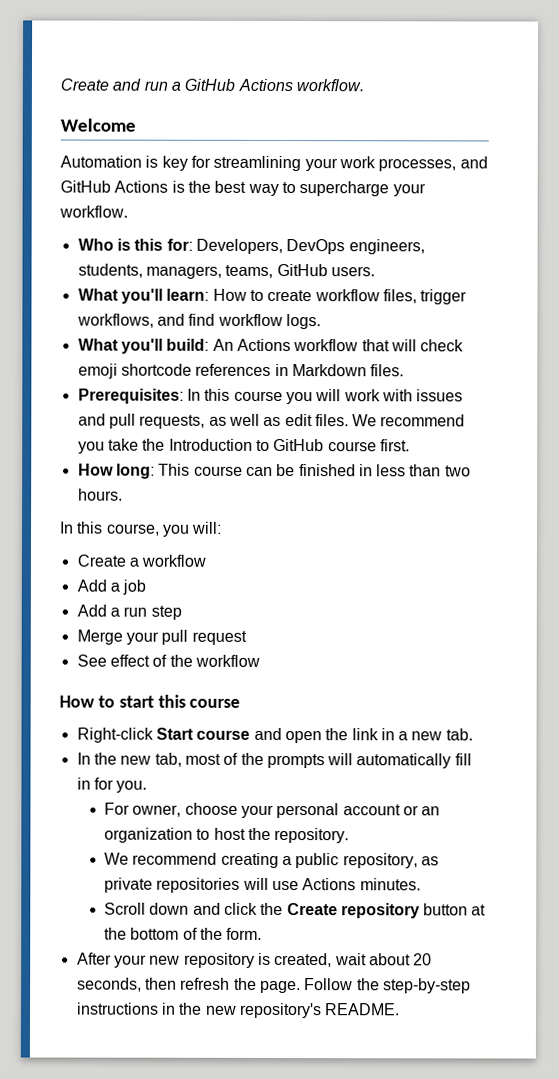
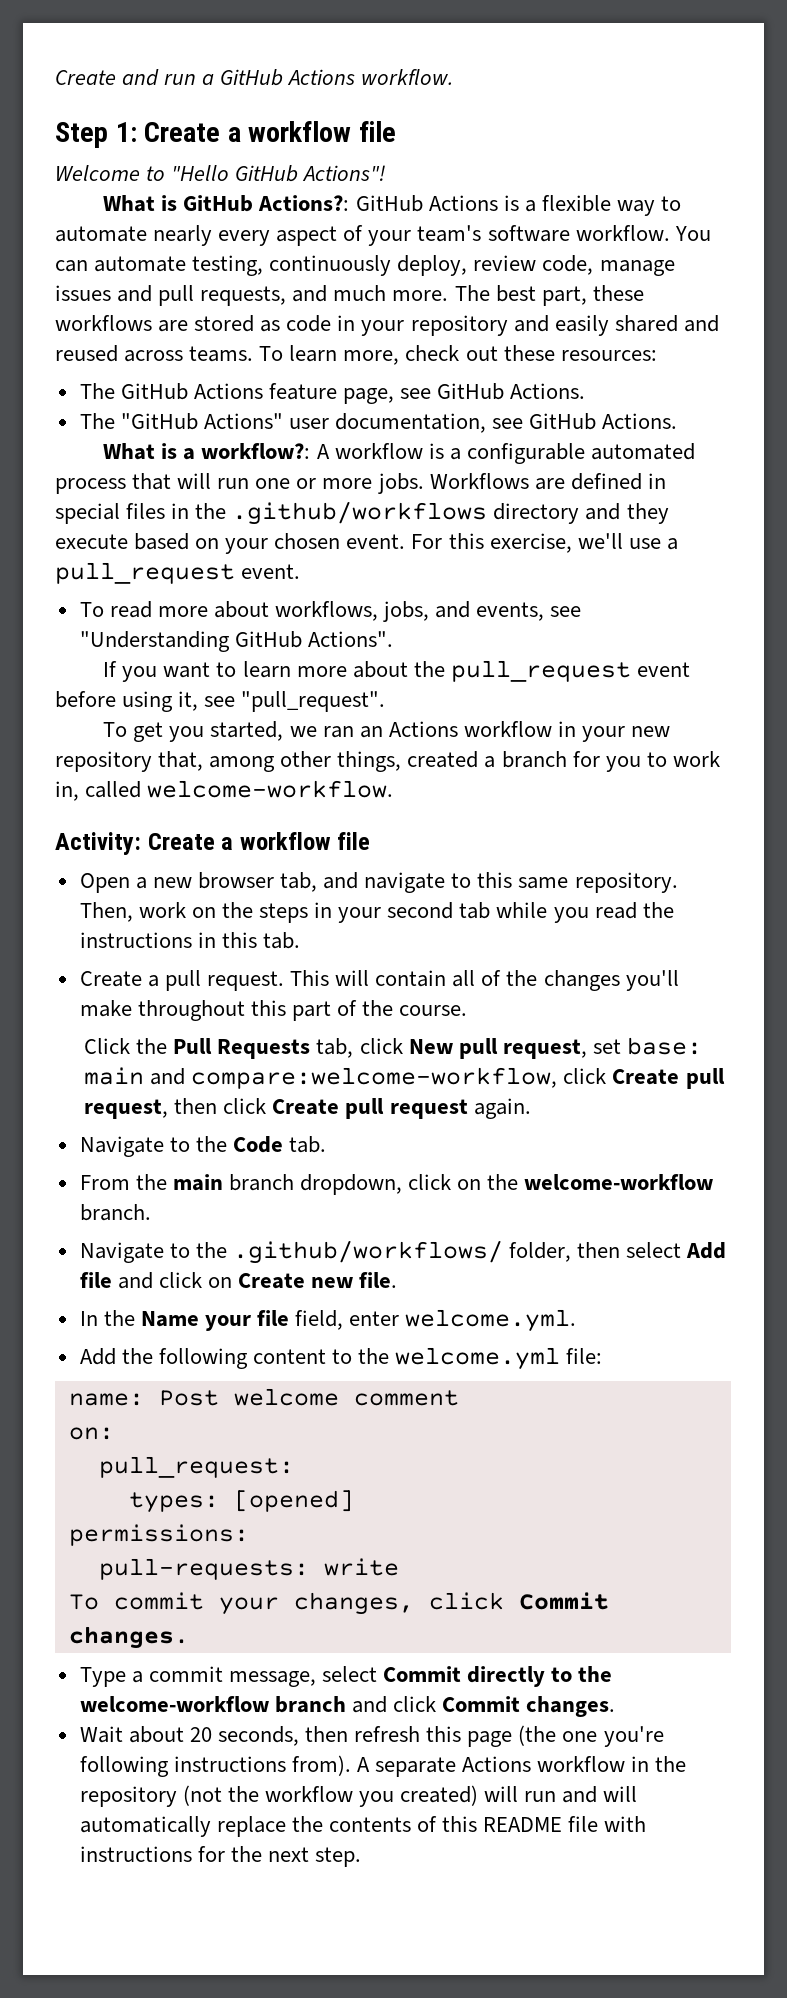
[60,118,136,132] [60,155,488,172] [60,180,426,197] [59,205,128,218] [77,238,425,255] [77,263,375,279] [77,288,468,305] [76,313,321,330] [77,338,465,354] [77,363,405,379] [77,388,464,405] [77,413,466,429] [77,438,410,454] [77,463,471,479] [77,488,123,501] [60,521,223,537] [76,554,207,567] [76,579,147,595] [76,604,182,620] [76,629,247,645] [76,654,260,667] [59,694,241,708] [76,727,473,744] [76,752,472,769] [76,777,148,793] [103,802,441,819] [103,827,350,844] [103,852,439,869] [103,877,421,893] [103,902,487,919] [103,927,263,940] [76,952,367,968] Welcome // Automation is key for streamlining your work processes, and GitHub Actions is the best way to supercharge your workflow. // Who is this for: Developers, DevOps engineers, students, managers, teams, GitHub users. // What you'll learn: How to create workflow files, trigger workflows, and find workflow logs. // What you'll build: An Actions workflow that will check emoji shortcode references in Markdown files. // Prerequisites: In this course you will work with issues and pull requests, as well as edit files. We recommend you take the Introduction to GitHub course first. // How long: This course can be finished in less than two hours. // In this course, you will: // Create a workflow // Add a job // Add a run step // Merge your pull request // See effect of the workflow // How to start this course // Right-click Start course and open the link in a new tab. // In the new tab, most of the prompts will automatically fill in for you. // For owner, choose your personal account or an organization to host the repository. // We recommend creating a public repository, as private repositories will use Actions minutes. // Scroll down and click the Create repository button at the bottom of the form. // After your new repository is created, wait -> [55,121,396,148] [55,165,386,182] [103,195,681,216] [55,225,711,246] [55,255,675,276] [55,285,644,306] [55,315,719,336] [55,345,657,365] [79,383,586,404] [79,413,678,433] [103,443,695,464] [55,473,666,494] [55,501,669,525] [55,533,678,554] [55,562,301,584] [79,601,582,622] [79,631,393,652] [103,660,690,682] [55,691,386,712] [103,721,671,742] [55,751,720,772] [55,780,394,801] [55,832,371,855] [79,872,678,893] [79,902,674,923] [79,932,300,949] [79,970,679,991] [79,1000,468,1021] [84,1037,702,1059] [84,1067,725,1089] [84,1098,531,1119] [79,1136,327,1157] [79,1174,714,1195] [79,1204,151,1221] [79,1240,727,1264] [79,1272,398,1289] [79,1309,577,1332] [79,1347,603,1370] [68,1388,459,1406] [68,1427,114,1440] [98,1456,294,1478] [128,1490,354,1513] [68,1524,249,1546] [98,1558,399,1580] [68,1592,609,1615] [68,1626,189,1649] [79,1666,613,1687] [79,1696,616,1717] [79,1726,123,1743] Step 1: Create a workflow file // Welcome to "Hello GitHub Actions"! // What is GitHub Actions?: GitHub Actions is a flexible way to automate nearly every aspect of your team's software workflow. You can automate testing, continuously deploy, review code, manage issues and pull requests, and much more. The best part, these workflows are stored as code in your repository and easily shared and reused across teams. To learn more, check out these resources: // The GitHub Actions feature page, see GitHub Actions. // The "GitHub Actions" user documentation, see GitHub Actions. // What is a workflow?: A workflow is a configurable automated process that will run one or more jobs. Workflows are defined in special files in the .github/workflows directory and they execute based on your chosen event. For this exercise, we'll use a pull_request event. // To read more about workflows, jobs, and events, see "Understanding GitHub Actions". // If you want to learn more about the pull_request event before using it, see "pull_request". // To get you started, we ran an Actions workflow in your new repository that, among other things, created a branch for you to work in, called welcome-workflow. // Activity: Create a workflow file // Open a new browser tab, and navigate to this same repository. Then, work on the steps in your second tab while you read the instructions in this tab. // Create a pull request. This will contain all of the changes you'll make throughout this part of the course. // Click the Pull Requests tab, click New pull request, set base: main and compare:welcome-workflow, click Create pull request, then click Create pull request again. // Navigate to the Code tab. // From the main branch dropdown, click on the welcome-workflow branch. // Navigate to the .github/workflows/ folder, then select Add file and click on Create new file. // In the Name your file field, enter welcome.yml. // Add the following content to the welcome.yml file: // name: Post welcome comment // on: // pull_request: // types: [opened] // permissions: // pull-requests: write // To commit your changes, click Commit changes. // Type a commit message, select Commit directly to the welcome-workflow branch and click Commit changes. // Wait
[233,977,471,994] [76,1002,401,1019] the page. Follow the step-by-step instructions in the new repository's README. -> [426,1725,664,1747] [79,1755,687,1777] [79,1785,638,1807] [79,1816,647,1837] [79,1846,362,1867] this page (the one you're following instructions from). A separate Actions workflow in the repository (not the workflow you created) will run and will automatically replace the contents of this README file with instructions for the next step.

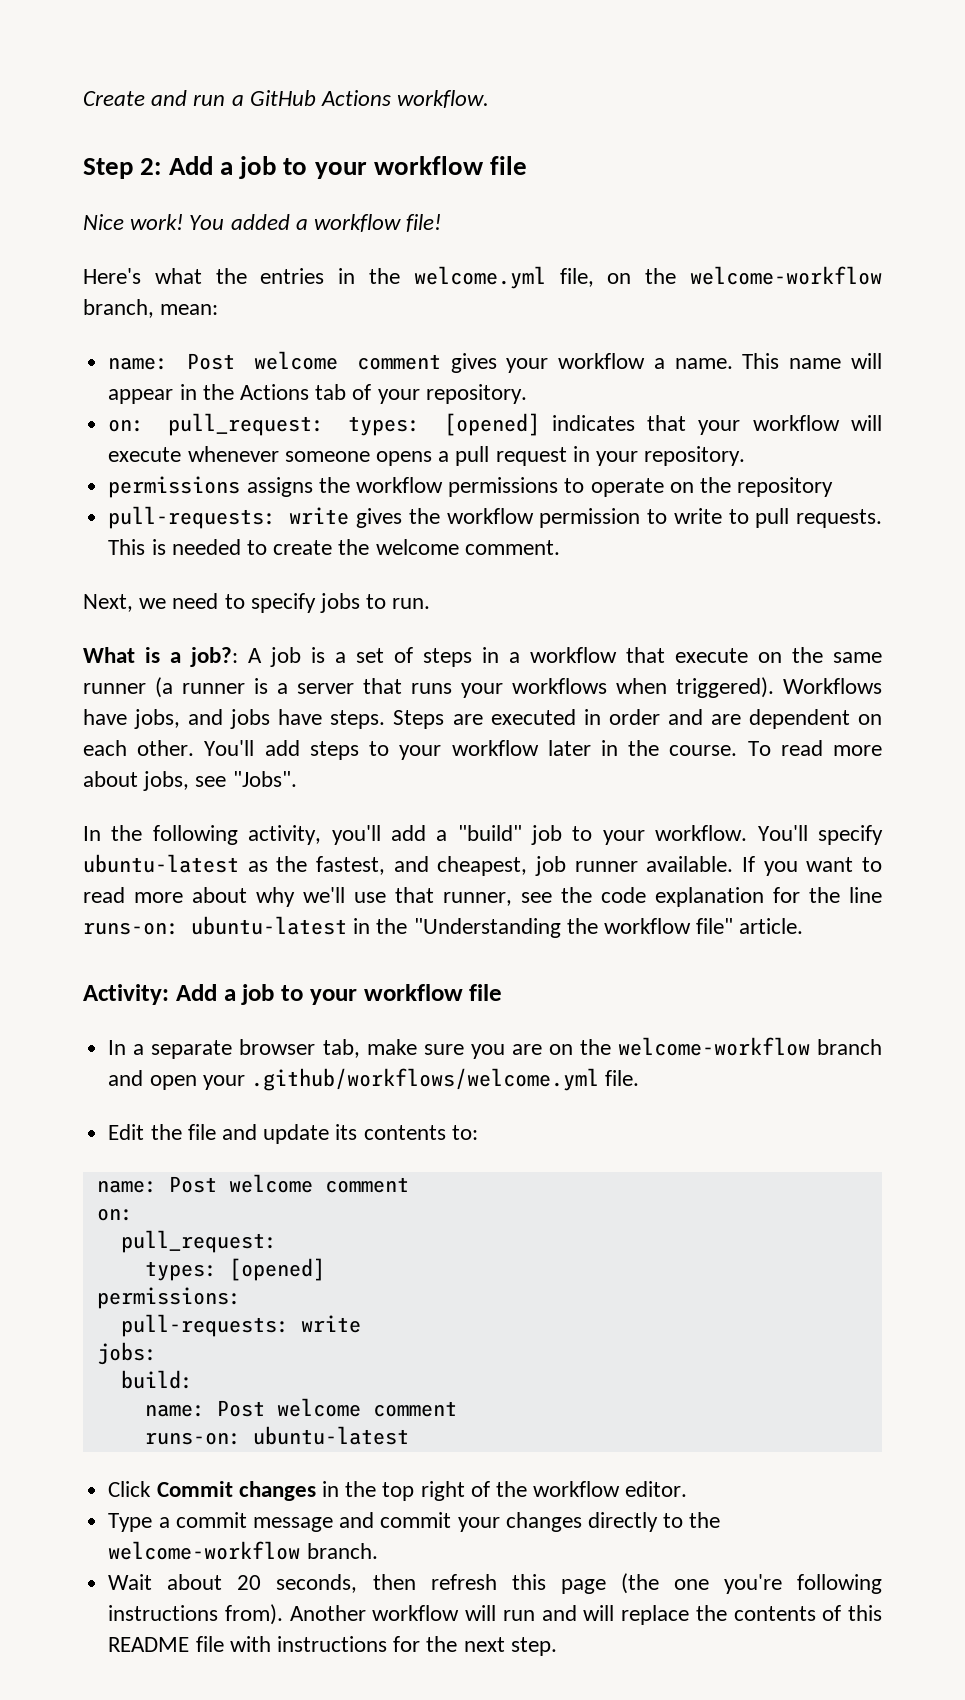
[115,121,396,142] [55,165,386,182] [103,195,681,216] [55,225,711,246] [55,255,675,276] [55,285,644,306] [55,315,719,336] [55,345,657,365] [79,383,586,404] [79,413,678,433] [103,443,695,464] [55,473,666,494] [55,501,669,525] [55,533,678,554] [55,562,301,584] [79,601,582,622] [79,631,393,652] 1: Create a workflow file // Welcome to "Hello GitHub Actions"! // What is GitHub Actions?: GitHub Actions is a flexible way to automate nearly every aspect of your team's software workflow. You can automate testing, continuously deploy, review code, manage issues and pull requests, and much more. The best part, these workflows are stored as code in your repository and easily shared and reused across teams. To learn more, check out these resources: // The GitHub Actions feature page, see GitHub Actions. // The "GitHub Actions" user documentation, see GitHub Actions. // What is a workflow?: A workflow is a configurable automated process that will run one or more jobs. Workflows are defined in special files in the .github/workflows directory and they execute based on your chosen event. For this exercise, we'll use a pull_request event. // To read more about workflows, jobs, and events, see "Understanding GitHub Actions". // -> [140,156,528,179] [83,214,442,232] [83,266,882,289] [83,299,219,318] [108,351,883,373] [108,384,527,404] [108,413,882,436] [108,446,746,466] [108,476,834,498] [108,506,882,529] [108,539,560,555] [83,593,431,613] [83,647,882,667] [83,677,882,698] [83,709,882,729] [83,740,882,760] [83,771,297,791] [83,825,883,845] [83,854,734,876] 2: Add a job to your workflow file // Nice work! You added a workflow file! // Here's what the entries in the welcome.yml file, on the welcome-workflow branch, mean: // name: Post welcome comment gives your workflow a name. This name will appear in the Actions tab of your repository. // on: pull_request: types: [opened] indicates that your workflow will execute whenever someone opens a pull request in your repository. // permissions assigns the workflow permissions to operate on the repository // pull-requests: write gives the workflow permission to write to pull requests. This is needed to create the welcome comment. // Next, we need to specify jobs to run. // What is a job?: A job is a set of steps in a workflow that execute on the same runner (a runner is a server that runs your workflows when triggered). Workflows have jobs, and jobs have steps. Steps are executed in order and are dependent on each other. You'll add steps to your workflow later in the course. To read more about jobs, see "Jobs". // In the following activity, you'll add a "build" job to your workflow. You'll specify ubuntu-latest as the fastest, and cheapest, job runner available.
[242,660,690,682] [55,691,386,712] [103,721,671,742] [55,751,720,772] [55,780,394,801] [55,832,371,855] [79,872,678,893] [79,902,674,923] [79,932,300,949] [79,970,679,991] [79,1000,468,1021] [84,1037,702,1059] [84,1067,725,1089] [84,1098,531,1119] [79,1136,327,1157] [79,1174,714,1195] [79,1204,151,1221] [79,1240,727,1264] [79,1272,398,1289] [79,1309,577,1332] [79,1347,603,1370] learn more about the pull_request event before using it, see "pull_request". // To get you started, we ran an Actions workflow in your new repository that, among other things, created a branch for you to work in, called welcome-workflow. // Activity: Create a workflow file // Open a new browser tab, and navigate to this same repository. Then, work on the steps in your second tab while you read the instructions in this tab. // Create a pull request. This will contain all of the changes you'll make throughout this part of the course. // Click the Pull Requests tab, click New pull request, set base: main and compare:welcome-workflow, click Create pull request, then click Create pull request again. // Navigate to the Code tab. // From the main branch dropdown, click on the welcome-workflow branch. // Navigate to the .github/workflows/ folder, then select Add file and click on Create new file. // In the Name your file field, enter welcome.yml. // Add the following content to the welcome.yml file: -> [83,887,882,907] [83,916,804,938] [83,984,503,1005] [108,1037,883,1059] [108,1068,640,1091] [108,1124,478,1144] read more about why we'll use that runner, see the code explanation for the line runs-on: ubuntu-latest in the "Understanding the workflow file" article. // Activity: Add a job to your workflow file // In a separate browser tab, make sure you are on the welcome-workflow branch and open your .github/workflows/welcome.yml file. // Edit the file and update its contents to:
[68,1592,609,1615] [68,1626,189,1649] [79,1666,613,1687] [79,1696,616,1717] To commit your changes, click Commit changes. // Type a commit message, select Commit directly to the welcome-workflow branch and click Commit changes. -> [96,1342,157,1365] [120,1370,193,1389] [144,1398,457,1417] [144,1426,409,1445] [108,1481,688,1501] [108,1512,721,1532] [108,1541,378,1560] jobs: // build: // name: Post welcome comment // runs-on: ubuntu-latest // Click Commit changes in the top right of the workflow editor. // Type a commit message and commit your changes directly to the welcome-workflow branch.
[356,1756,687,1777] [79,1785,479,1807] A separate Actions workflow in the repository (not the workflow you created) -> [289,1605,460,1621] Another workflow
[79,1816,211,1837] automatically -> (615, 1613) none

